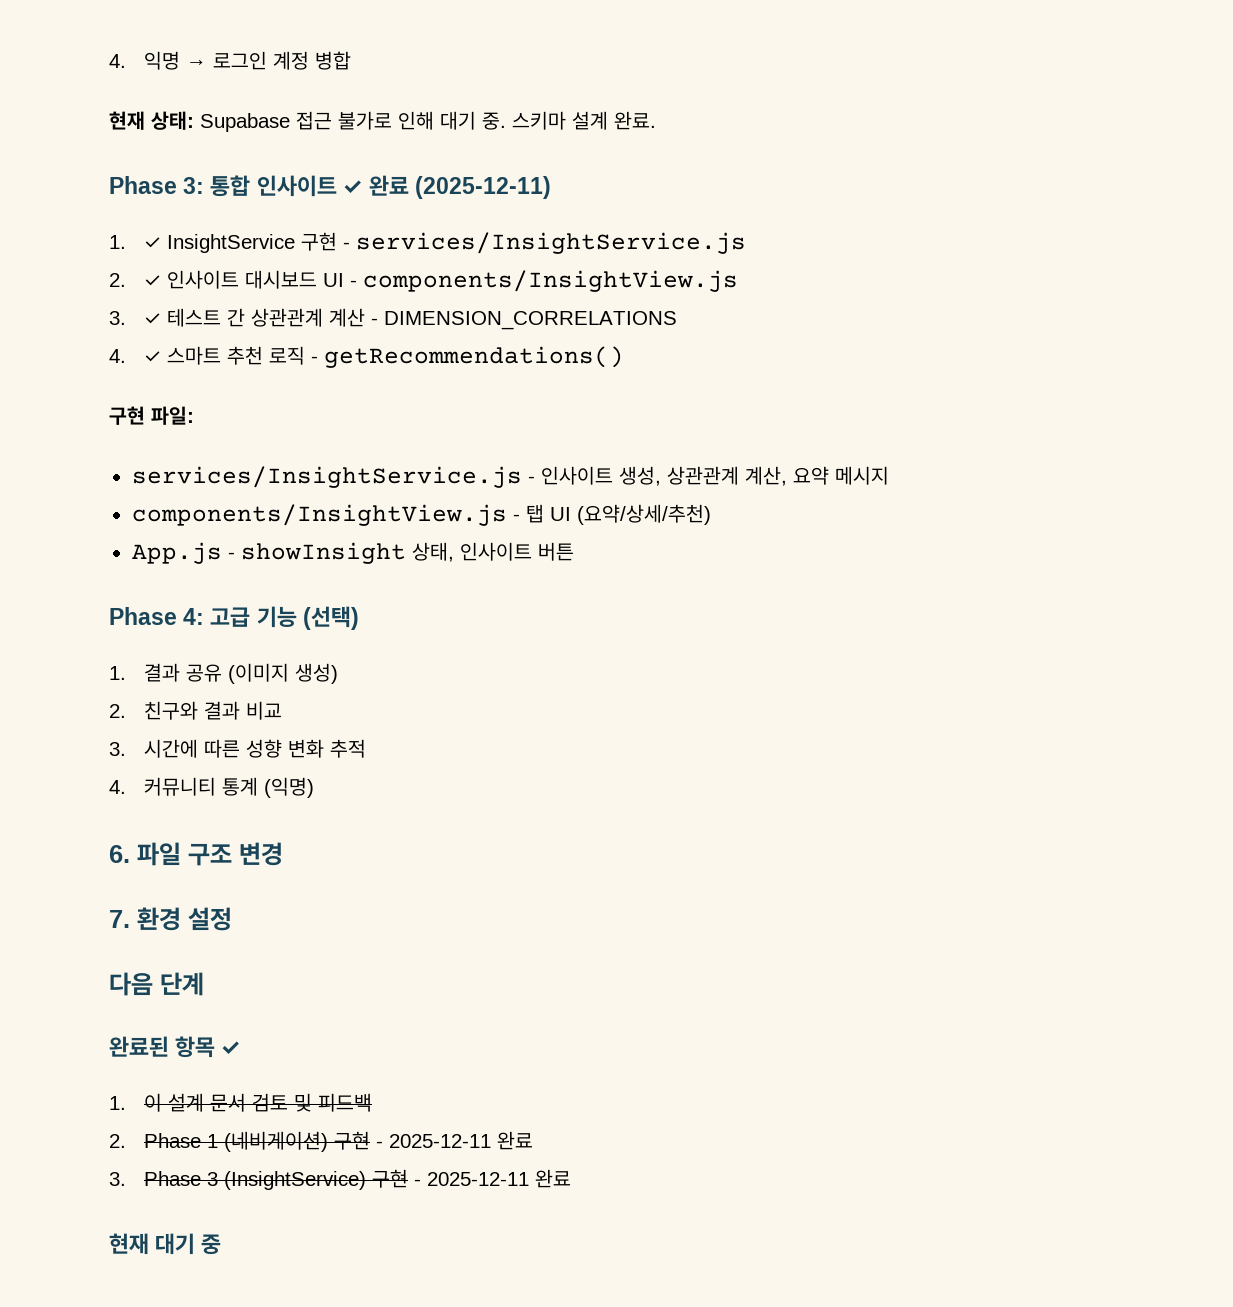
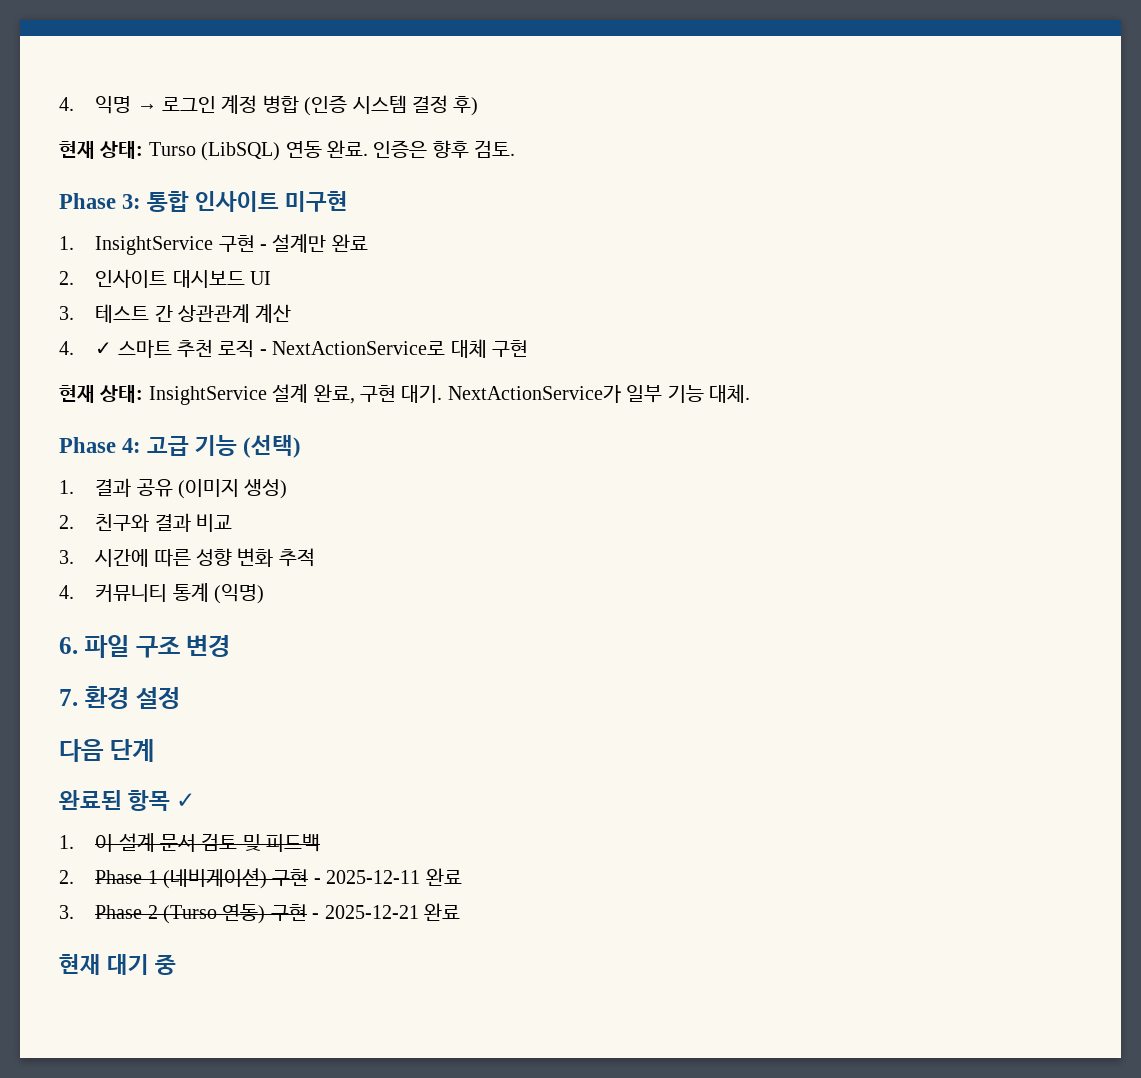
[109,111,656,132] // 현재 상태: Supabase 접근 불가로 인해 대기 중. 스키마 설계 완료. -> [304,95,479,116] [59,140,516,161] (인증 시스템 결정 후) // 현재 상태: Turso (LibSQL) 연동 완료. 인증은 향후 검토.
[342,175,552,199] [109,235,162,249] ✓ 완료 (2025-12-11) // 1. ✓ -> [285,191,349,212] [59,236,74,250] 미구현 // 1.
[356,232,747,254] [109,273,162,287] services/InsightService.js // 2. ✓ -> [272,234,368,253] [59,271,74,285] 설계만 완료 // 2.
[350,270,739,292] [109,311,162,325] - components/InsightView.js // 3. ✓ -> [59,306,74,320] // 3.
[371,311,678,330] - DIMENSION_CORRELATIONS -> (292, 313) none
[324,346,625,368] [109,406,194,425] [131,466,889,488] [131,504,711,526] [131,542,574,564] getRecommendations() // 구현 파일: // services/InsightService.js - 인사이트 생성, 상관관계 계산, 요약 메시지 // components/InsightView.js - 탭 UI (요약/상세/추천) // App.js - showInsight 상태, 인사이트 버튼 -> [272,339,528,358] [59,384,750,405] NextActionService로 대체 구현 // 현재 상태: InsightService 설계 완료, 구현 대기. NextActionService가 일부 기능 대체.
[207,1169,530,1190] 3 (InsightService) 구현 - 2025-12-11 -> [147,904,419,924] 2 (Turso 연동) 구현 - 2025-12-21

